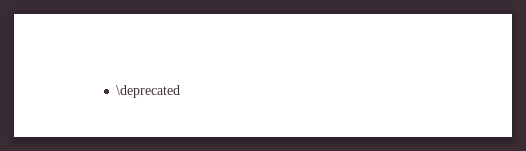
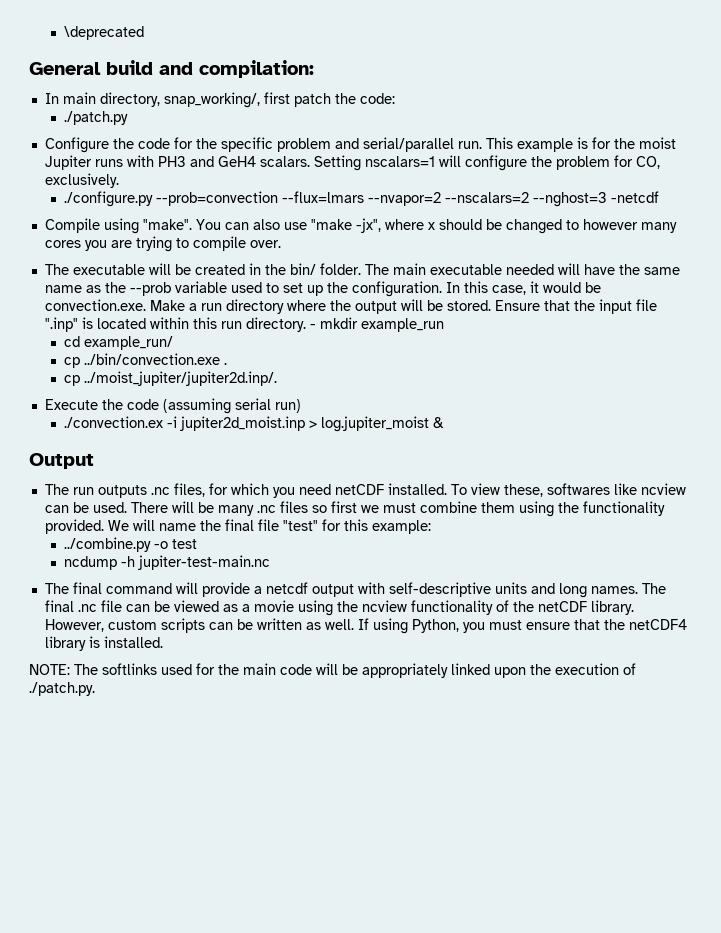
(181, 91) none -> [29,60,314,78] [44,92,395,108] [63,111,128,125] [44,137,676,153] [44,155,660,171] [44,173,119,188] [63,191,659,207] [44,218,677,234] [44,236,281,252] [44,263,680,275] [44,281,601,297] [44,299,657,314] [44,317,444,332] [63,336,173,350] [63,353,227,368] [63,371,277,386] [44,398,301,414] [63,416,444,432] [29,453,94,469] [44,483,686,498] [44,501,665,517] [44,519,431,534] [63,537,197,552] [63,555,270,570] [44,582,666,598] [44,600,634,616] [44,618,687,634] [44,636,163,651] [29,663,636,678] [29,682,95,696] // General build and compilation: // In main directory, snap_working/, first patch the code: // ./patch.py // Configure the code for the specific problem and serial/parallel run. This example is for the moist Jupiter runs with PH3 and GeH4 scalars. Setting nscalars=1 will configure the problem for CO, exclusively. // ./configure.py --prob=convection --flux=lmars --nvapor=2 --nscalars=2 --nghost=3 -netcdf // Compile using "make". You can also use "make -jx", where x should be changed to however many cores you are trying to compile over. // The executable will be created in the bin/ folder. The main executable needed will have the same name as the --prob variable used to set up the configuration. In this case, it would be convection.exe. Make a run directory where the output will be stored. Ensure that the input file ".inp" is located within this run directory. - mkdir example_run // cd example_run/ // cp ../bin/convection.exe . // cp ../moist_jupiter/jupiter2d.inp/. // Execute the code (assuming serial run) // ./convection.ex -i jupiter2d_moist.inp > log.jupiter_moist & // Output // The run outputs .nc files, for which you need netCDF installed. To view these, softwares like ncview can be used. There will be many .nc files so first we must combine them using the functionality provided. We will name the final file "test" for this example: // ../combine.py -o test // ncdump -h jupiter-test-main.nc // The final command will provide a netcdf output with self-descriptive units and long names. The final .nc file can be viewed as a movie using the ncview functionality of the netCDF library. However, custom scripts can be written as well. If using Python, you must ensure that the netCDF4 library is installed. // NOTE: The softlinks used for the main code will be appropriately linked upon the execution of ./patch.py.

